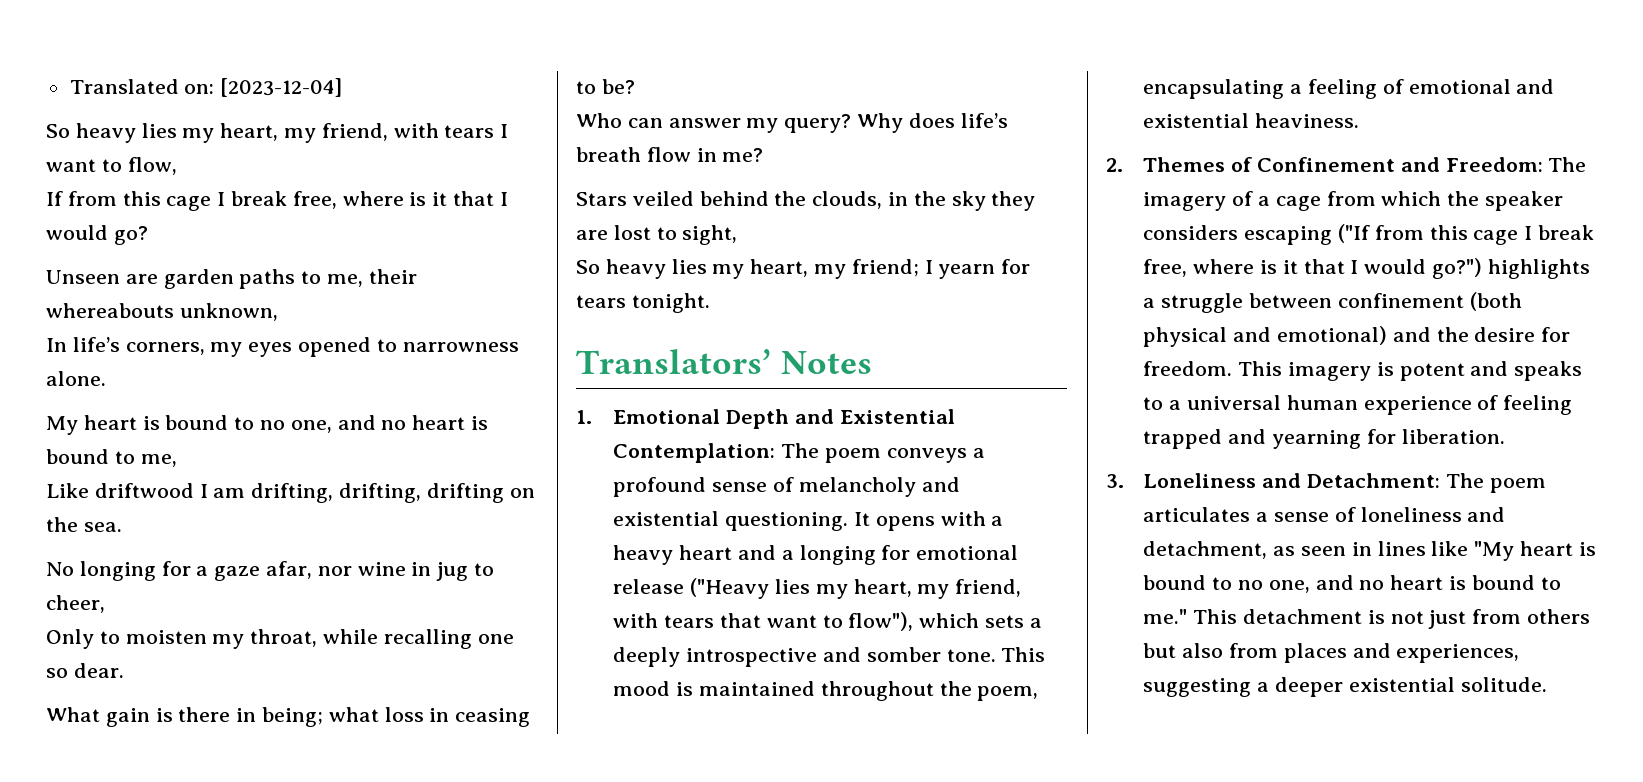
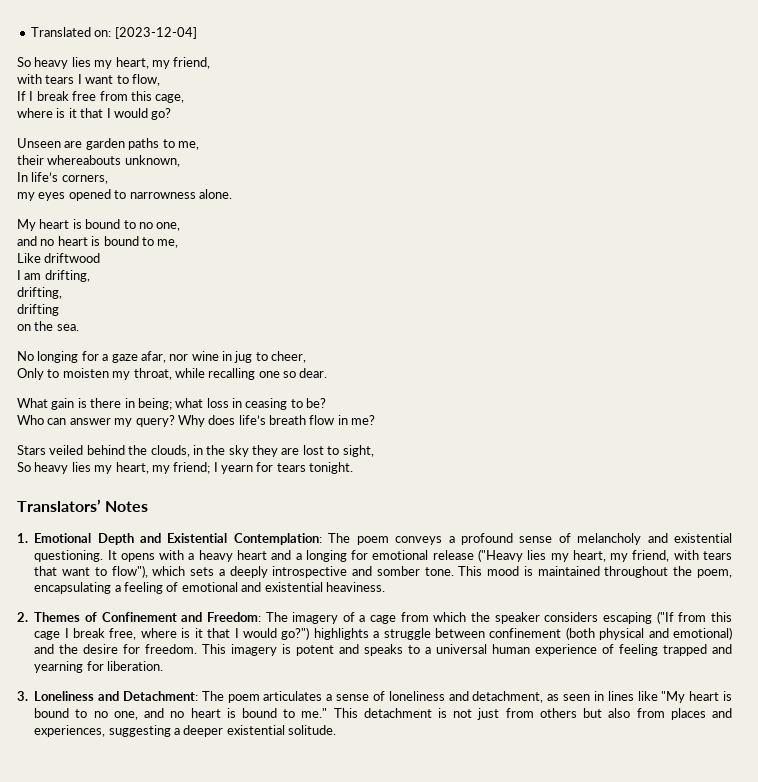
(388, 132) none -> (211, 63) //
[67,191,337,211] from this cage I break free, -> [29,91,185,103] I break free from this cage, //
(364, 280) none -> (199, 145) //
(205, 348) none -> (108, 179) //
(332, 426) none -> (181, 226) //
(194, 490) none -> (101, 258) //
[339,483,422,503] drifting, -> [17,287,62,299] // drifting, //
(504, 493) none -> (59, 310) //

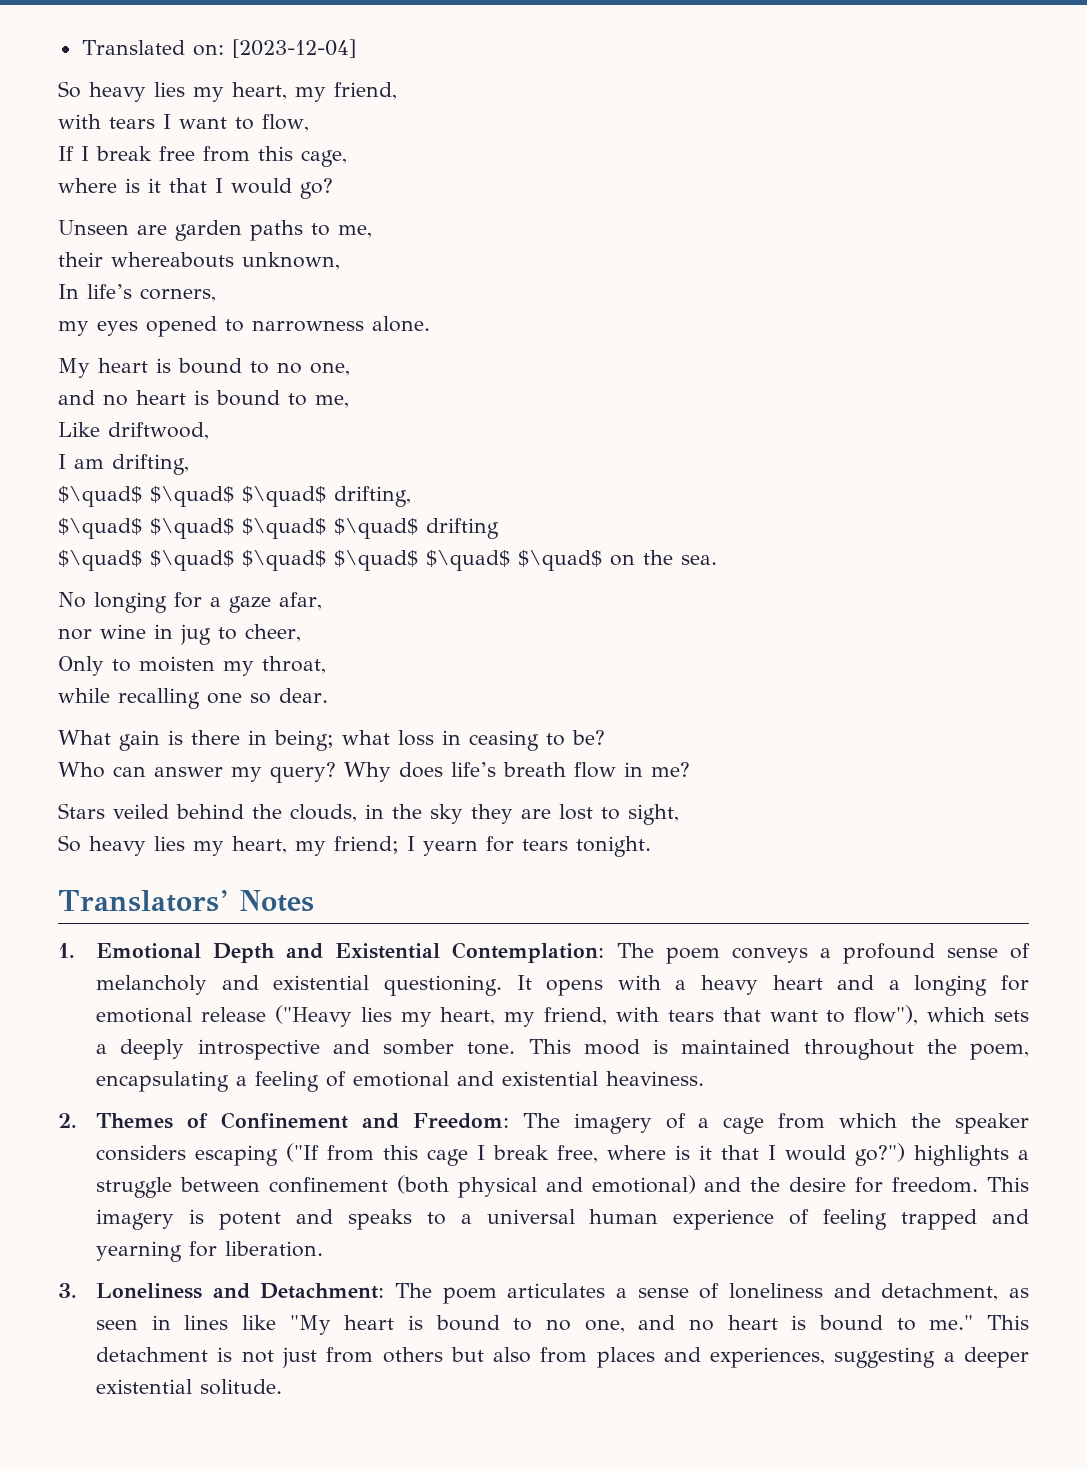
[44,253,101,263] driftwood -> [108,422,209,440] driftwood,
[17,287,62,299] [17,304,59,316] drifting, // drifting // -> [58,486,411,507] [58,518,499,539] [58,550,602,571] $\quad$ $\quad$ $\quad$ drifting, // $\quad$ $\quad$ $\quad$ $\quad$ drifting // $\quad$ $\quad$ $\quad$ $\quad$ $\quad$ $\quad$
(166, 357) none -> (322, 601) //
(172, 374) none -> (326, 665) //

